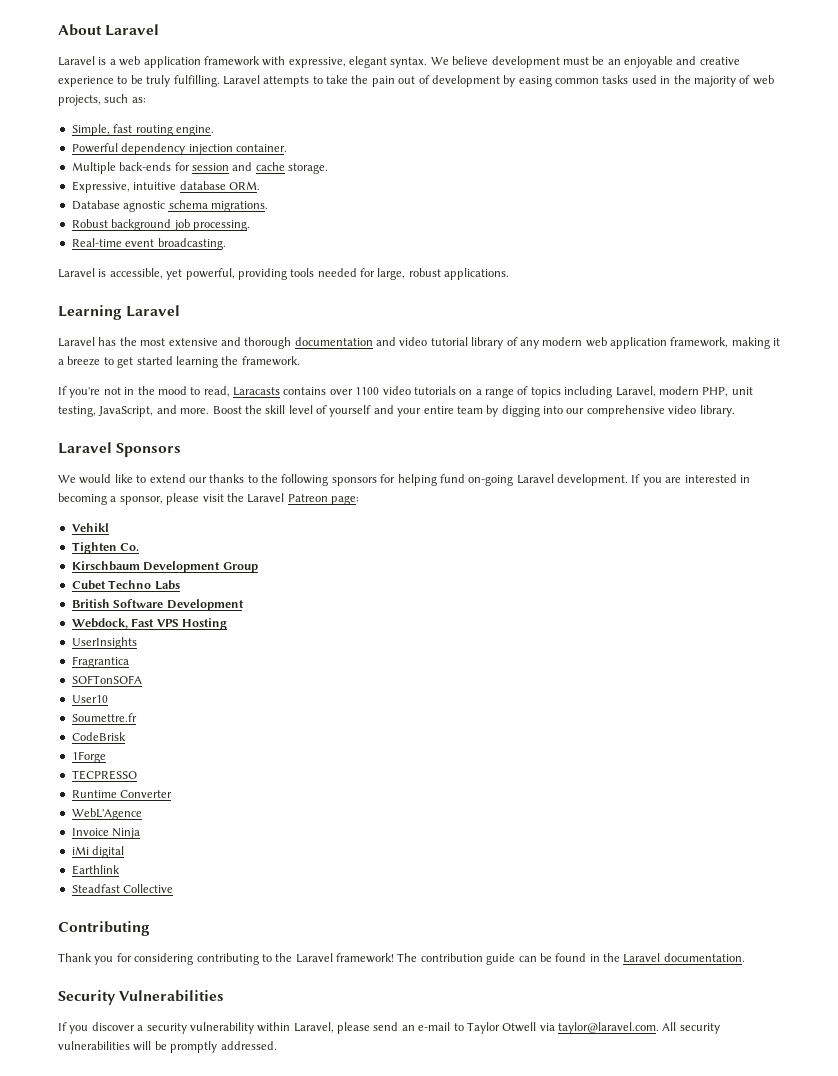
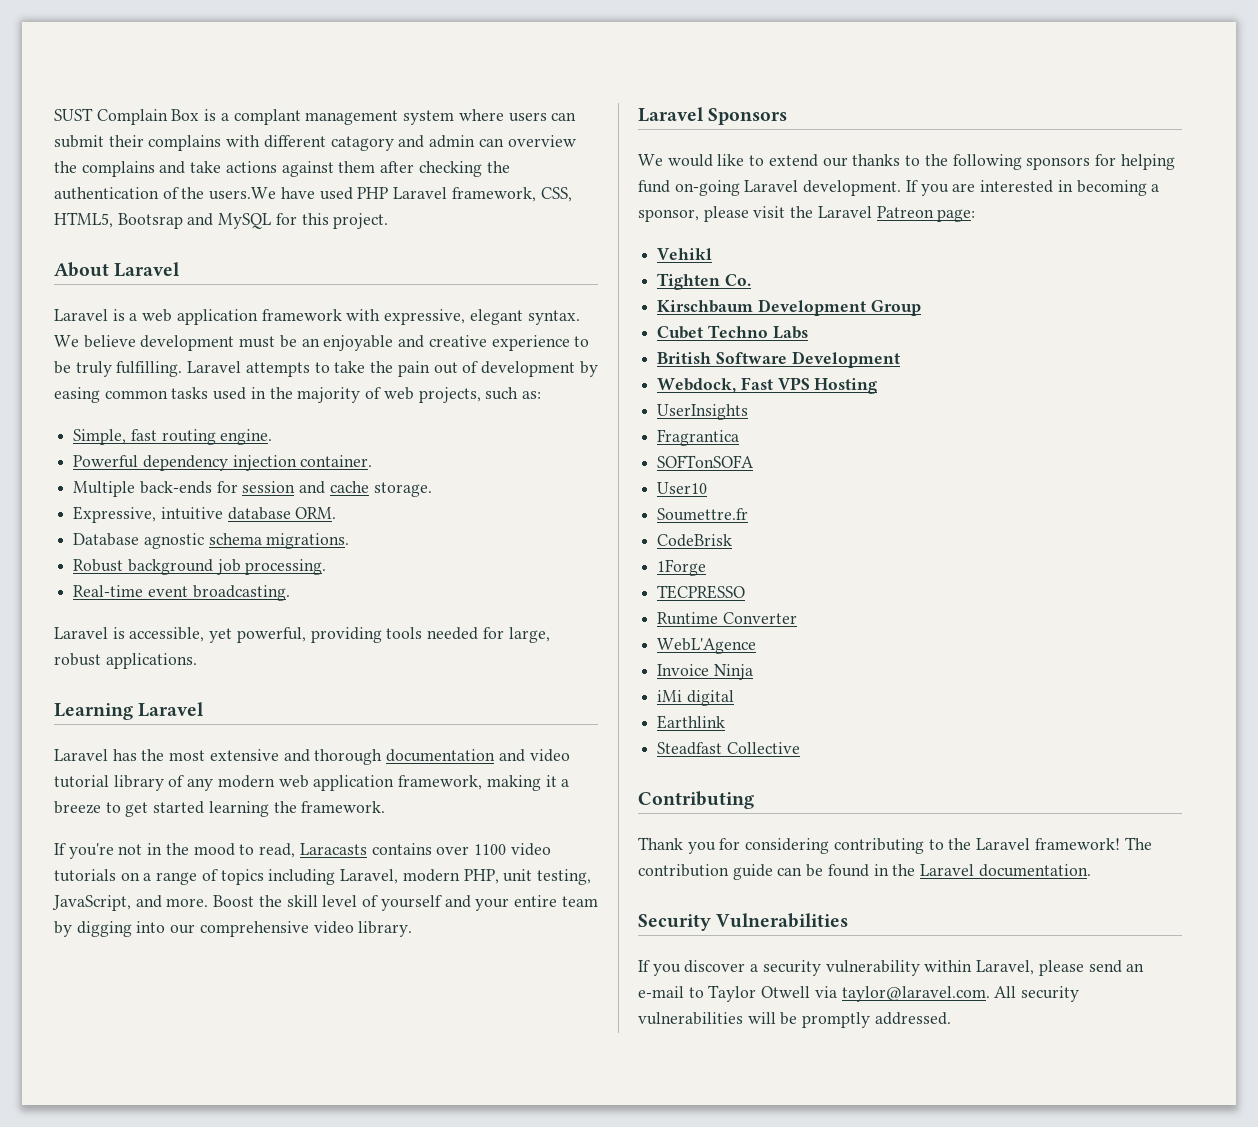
(58, 30) none -> [54,108,577,125] [54,135,576,151] [54,161,510,177] [54,187,572,202] [54,212,389,229] SUST Complain Box is a complant management system where users can submit their complains with different catagory and admin can overview the complains and take actions against them after checking the authentication of the users.We have used PHP Laravel framework, CSS, HTML5, Bootsrap and MySQL for this project. //

